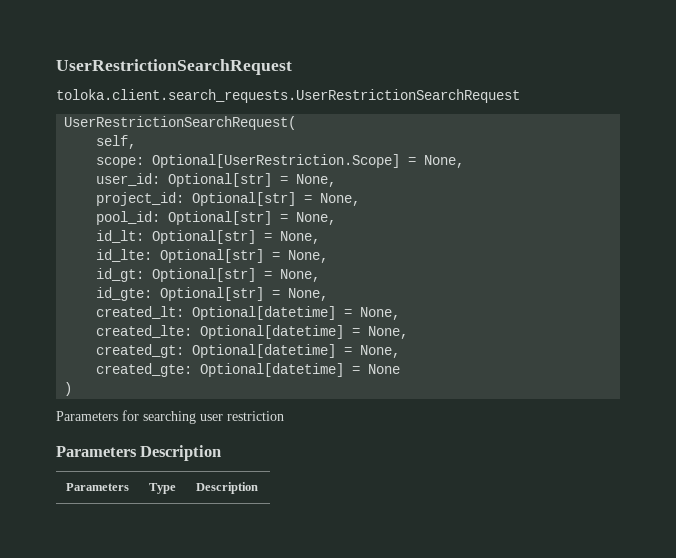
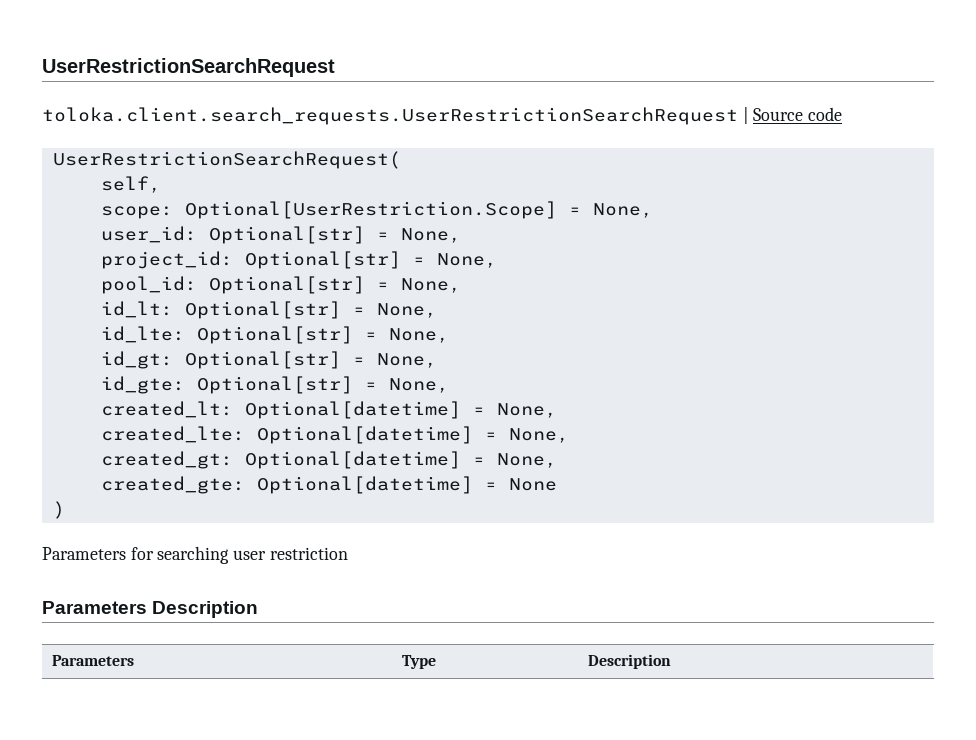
(520, 96) none -> [742,107,843,124] | Source code

